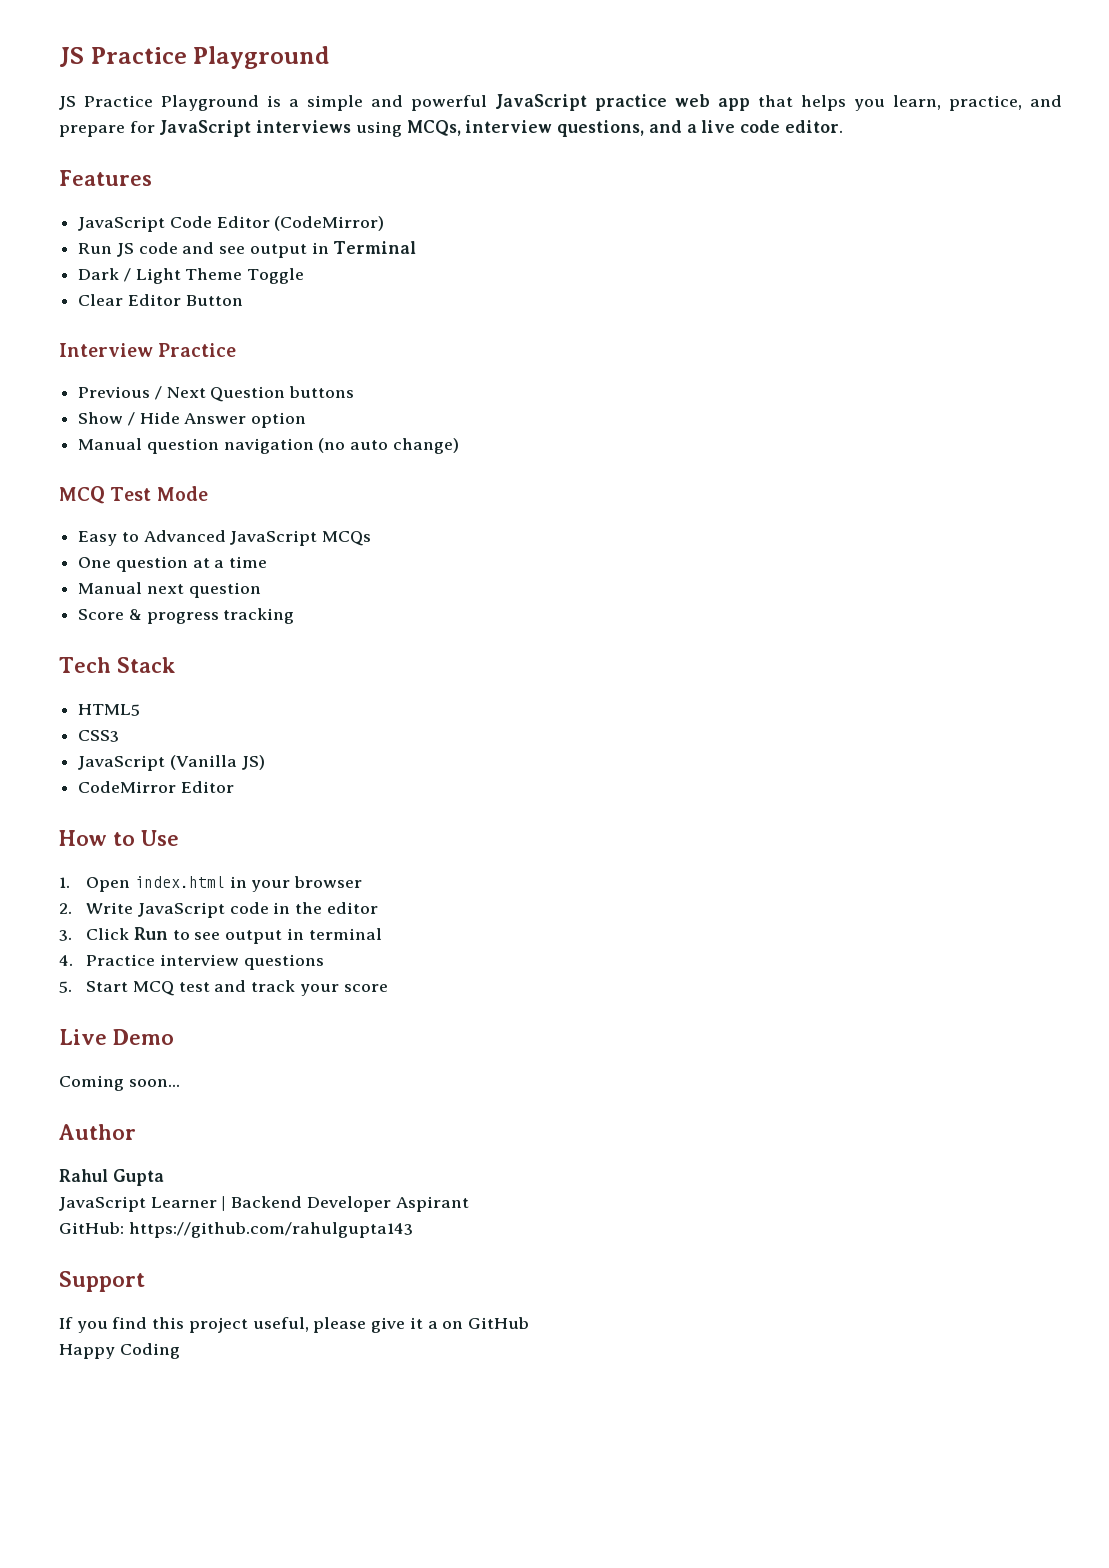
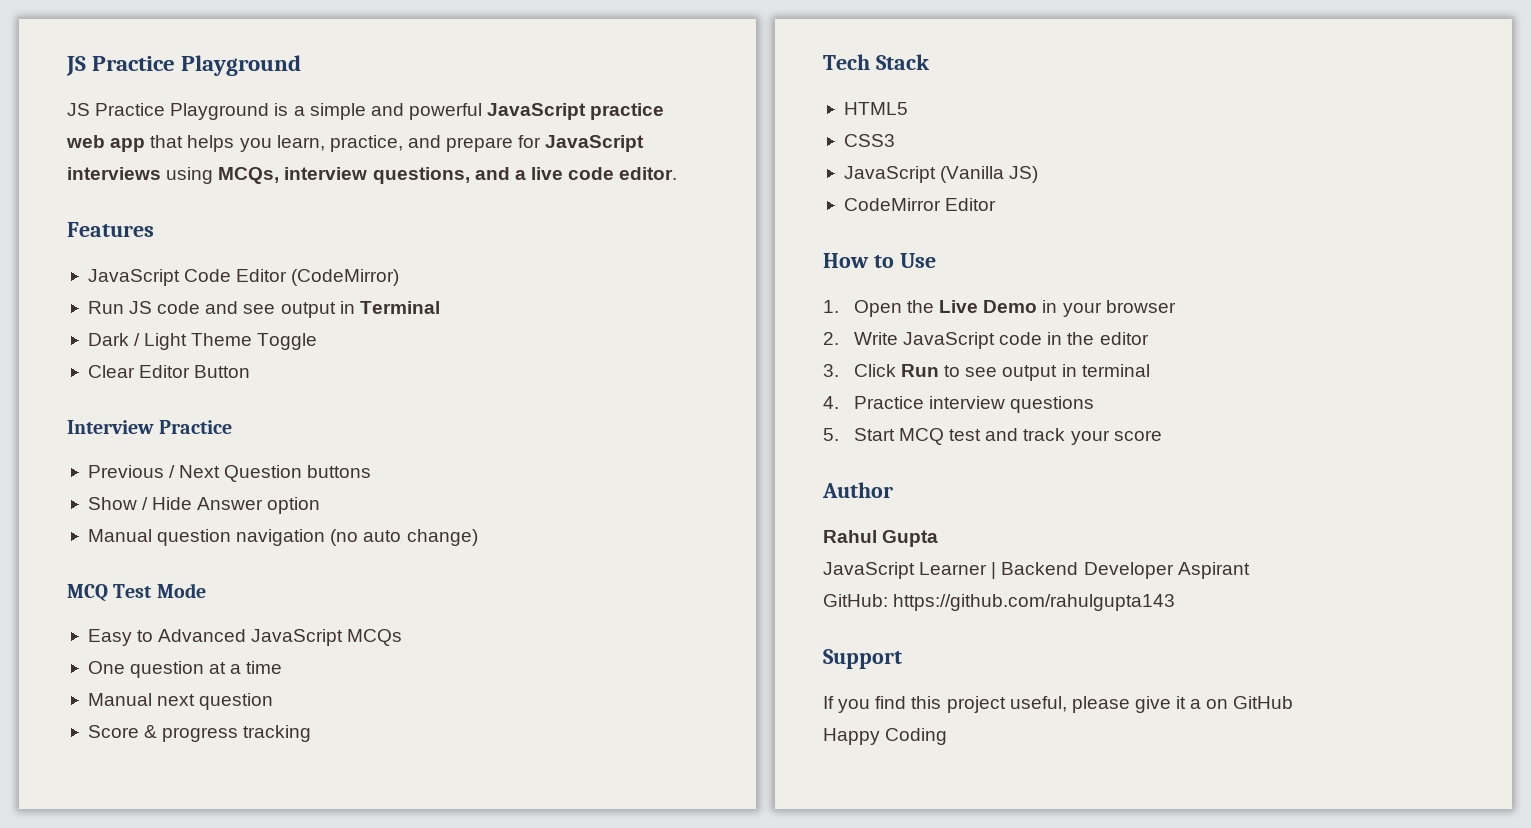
[134,876,225,888] index.html -> [907,300,1038,313] the Live Demo
[59,1029,174,1045] [59,1075,180,1091] // Live Demo // Coming soon... -> (1162, 435) none

